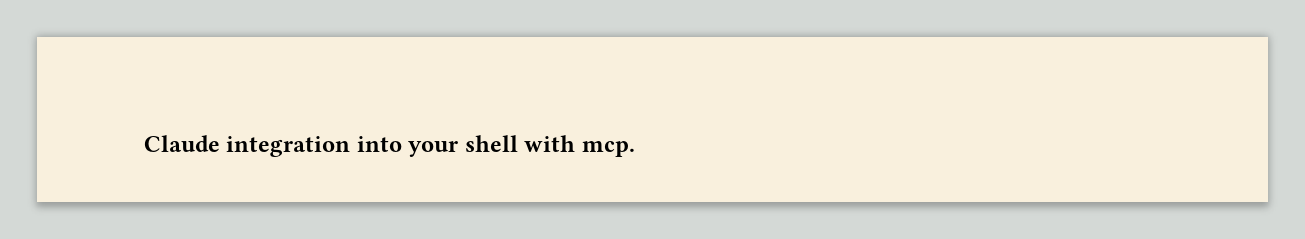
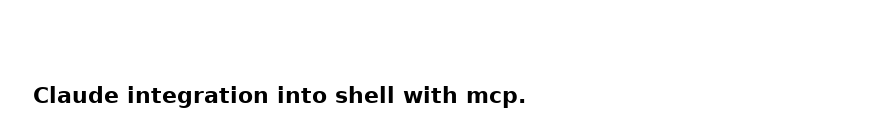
[408,141,459,157] your -> (327, 94) none

